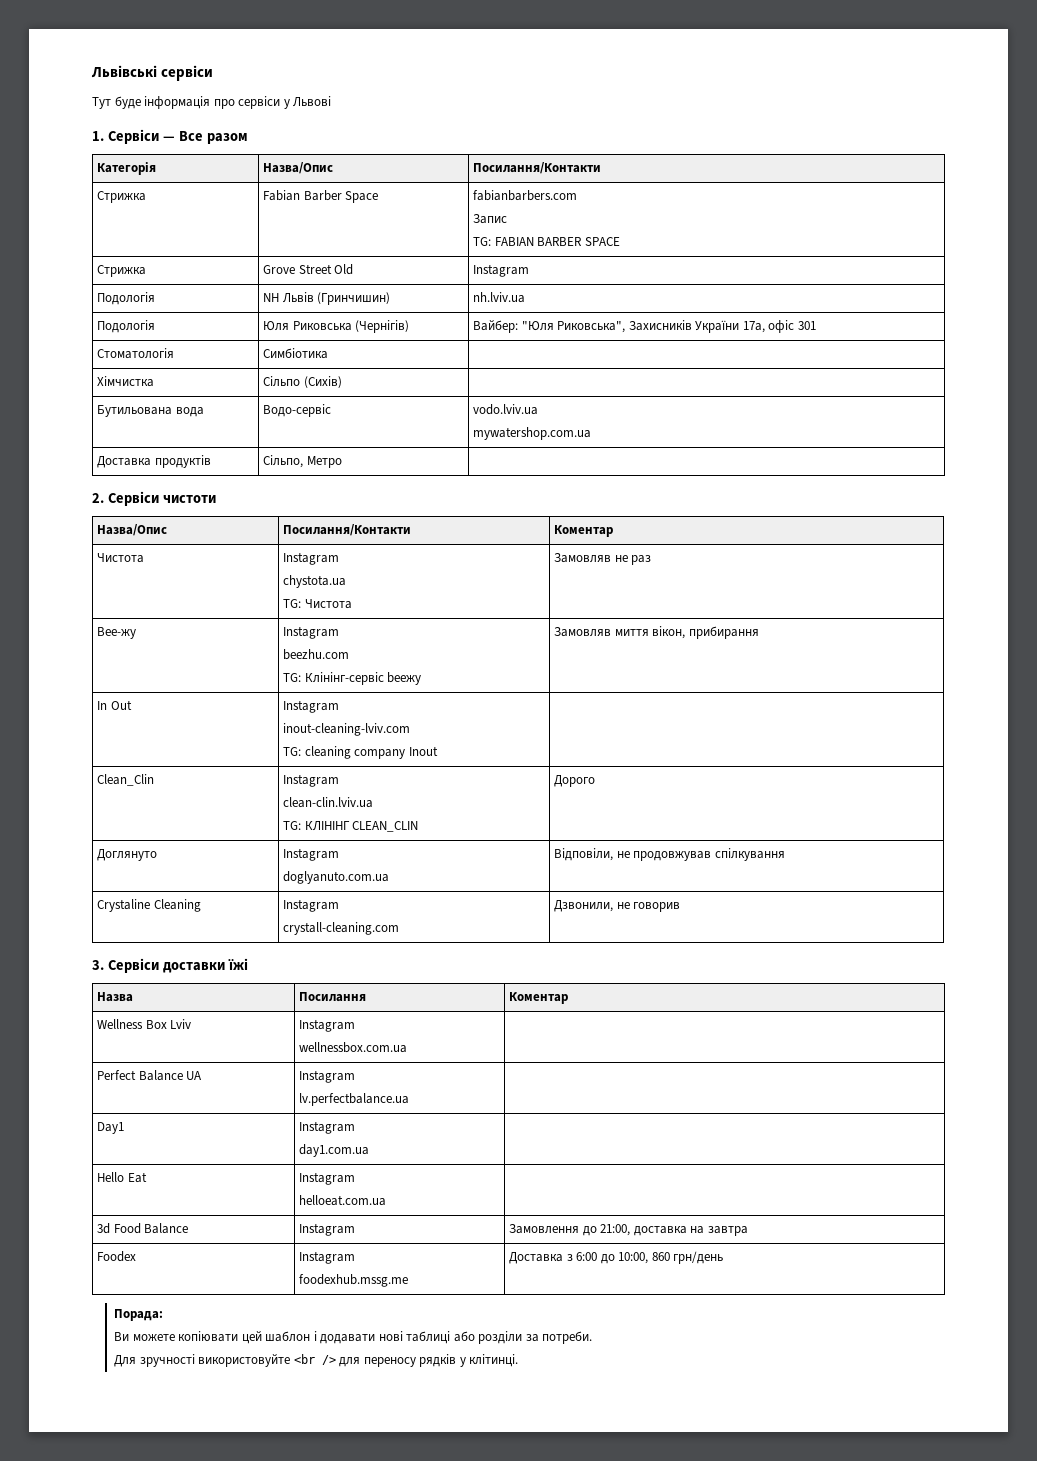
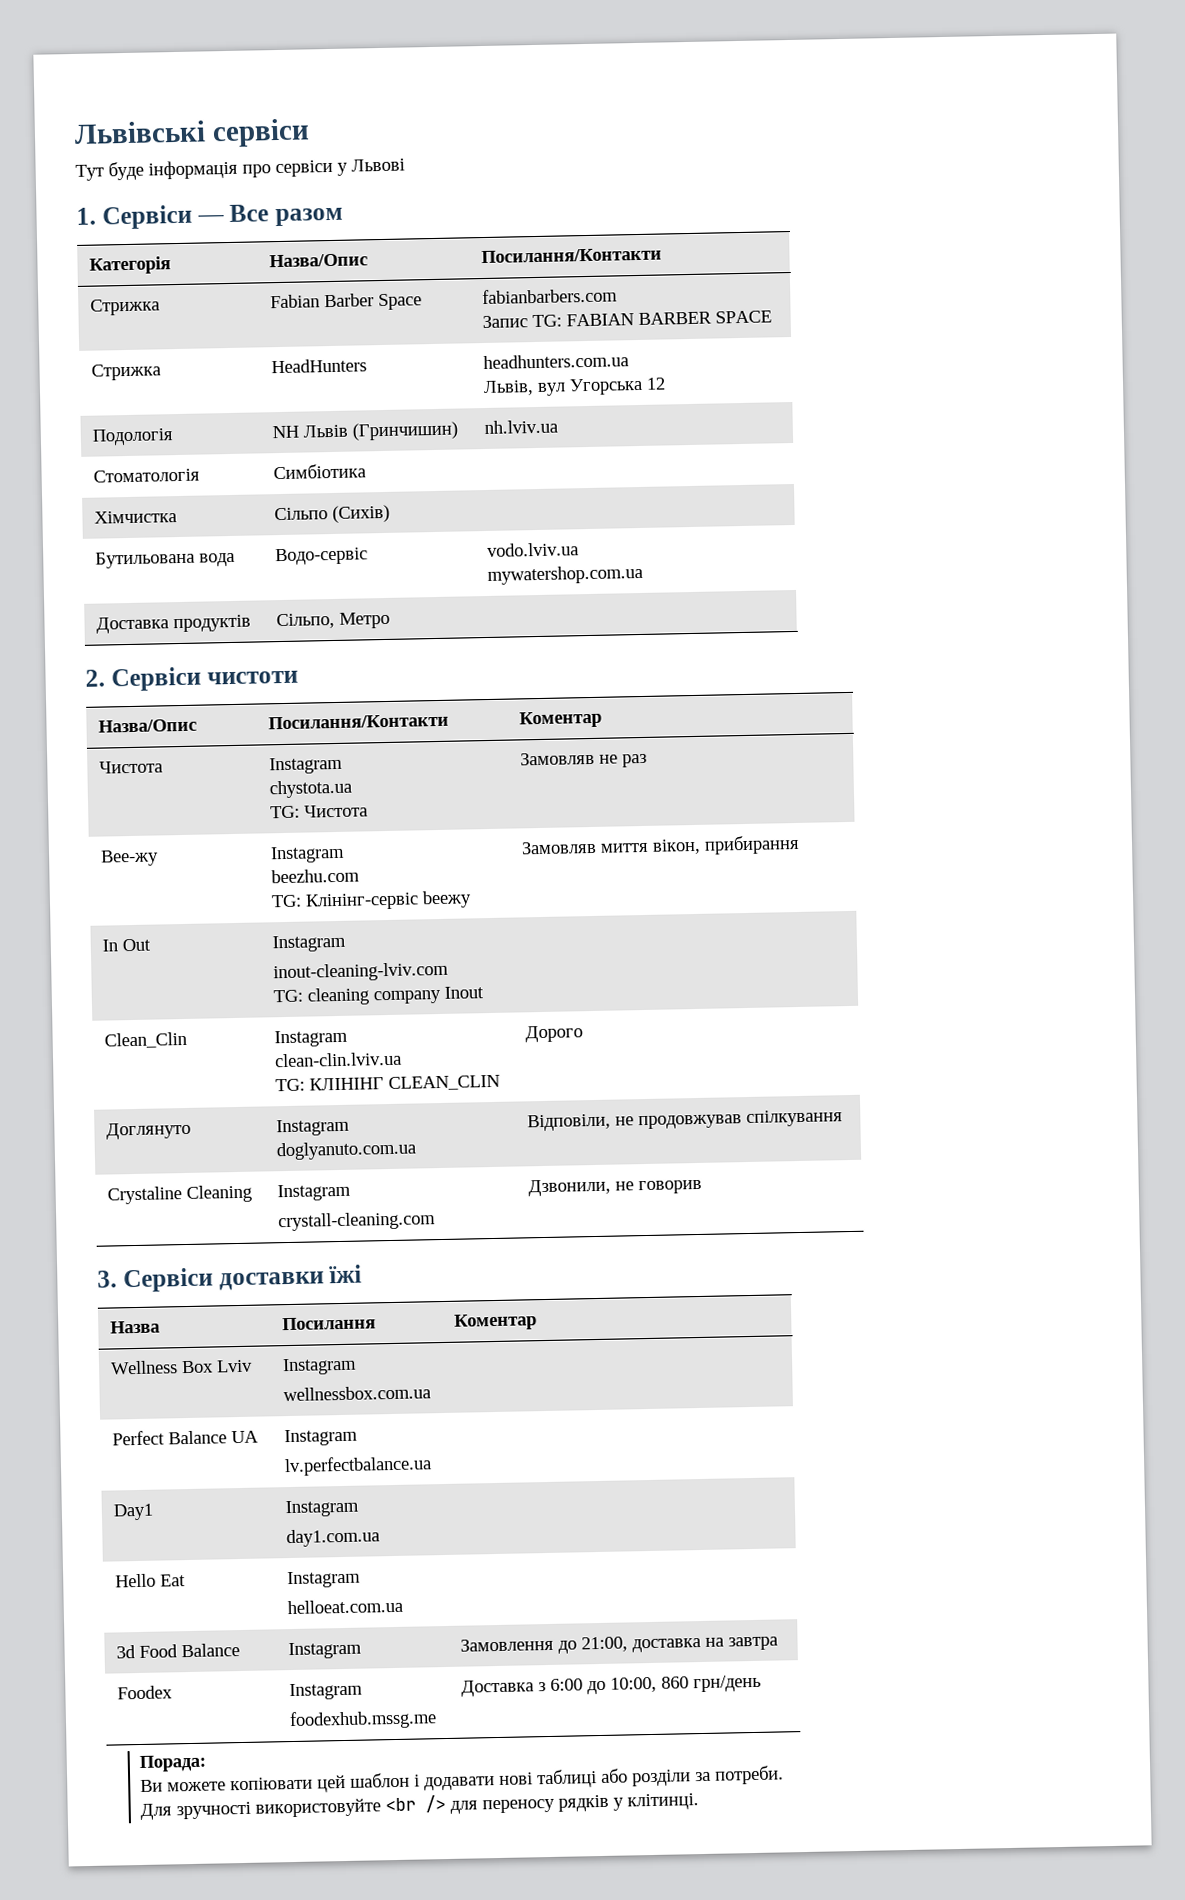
(508, 219) // -> (528, 322) none
[263,264,354,275] [473,264,530,277] Grove Street Old | Instagram -> [270,358,367,374] [482,353,629,370] [482,377,666,397] HeadHunters | headhunters.com.ua // Львів, вул Угорська 12
[97,320,156,333] [263,320,410,333] [473,320,816,333] // Подологія | Юля Риковська (Чернігів) | Вайбер: "Юля Риковська", Захисників України 17а, офіс 301 -> (558, 427) none

